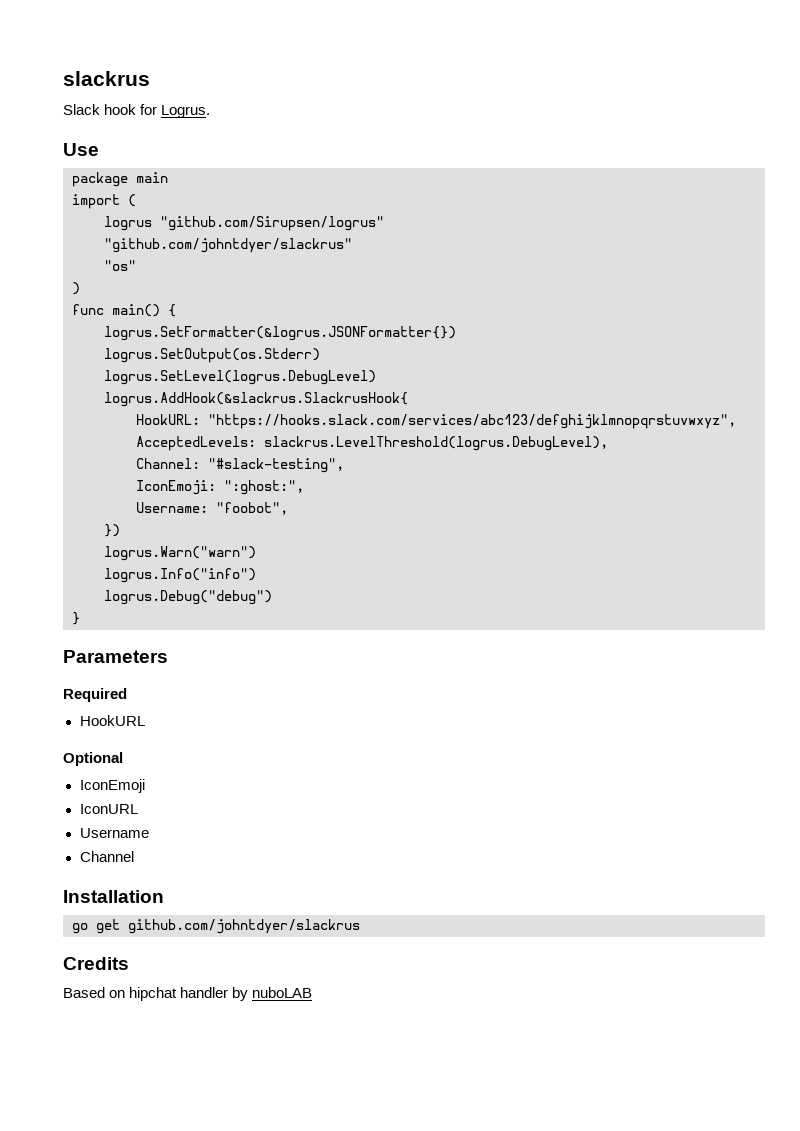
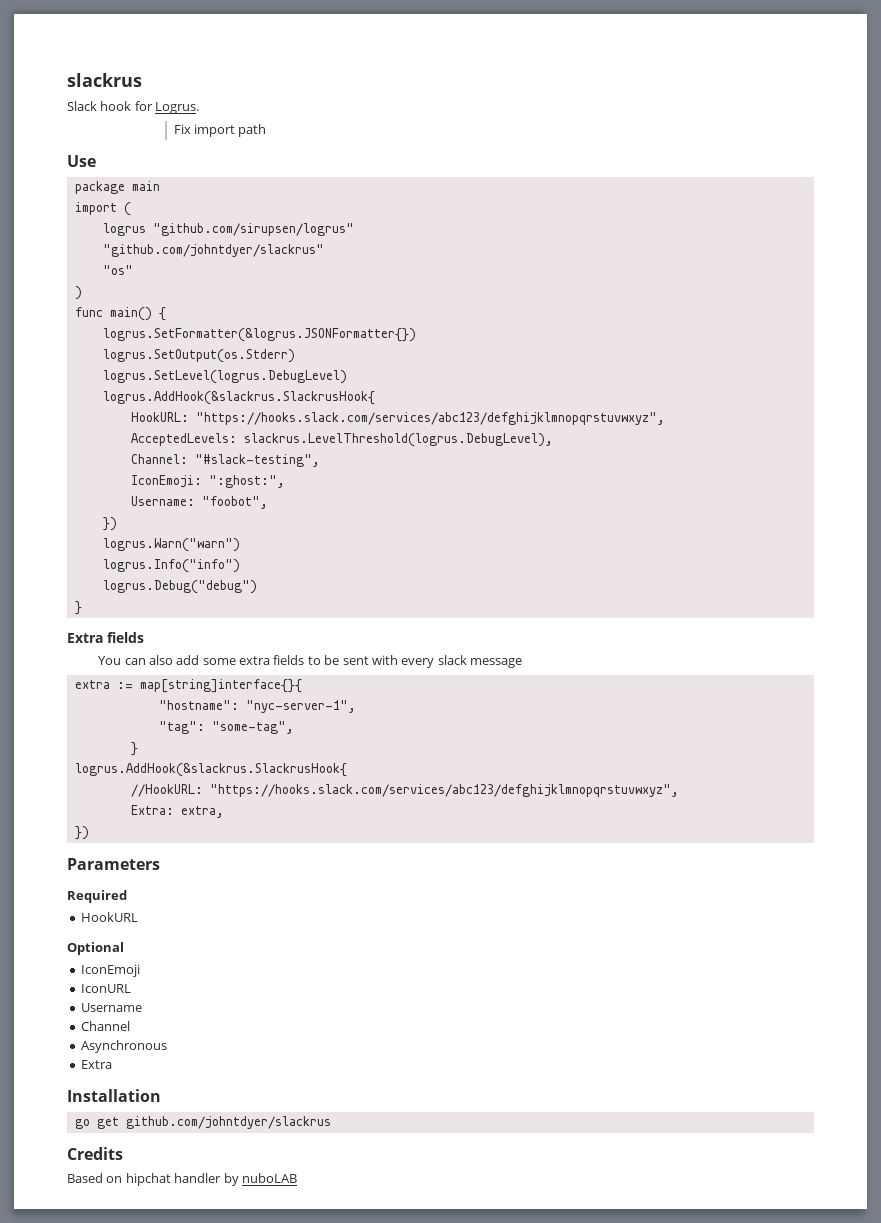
(211, 111) none -> [173,124,267,137] // Fix import path
[160,216,384,231] "github.com/Sirupsen/logrus" -> [152,223,354,236] "github.com/sirupsen/logrus"
(80, 618) none -> [67,632,144,643] [98,655,523,668] [74,679,302,693] [158,700,356,713] [158,721,294,734] [130,742,138,756] [74,763,347,777] [130,784,679,797] [130,805,224,818] [74,826,89,840] // Extra fields // You can also add some extra fields to be sent with every slack message // extra := map[string]interface{}{ // "hostname": "nyc-server-1", // "tag": "some-tag", // } // logrus.AddHook(&slackrus.SlackrusHook{ // //HookURL: "https://hooks.slack.com/services/abc123/defghijklmnopqrstuvwxyz", // Extra: extra, // })
(134, 856) none -> [80,1040,167,1053] [80,1060,112,1069] // Asynchronous // Extra

